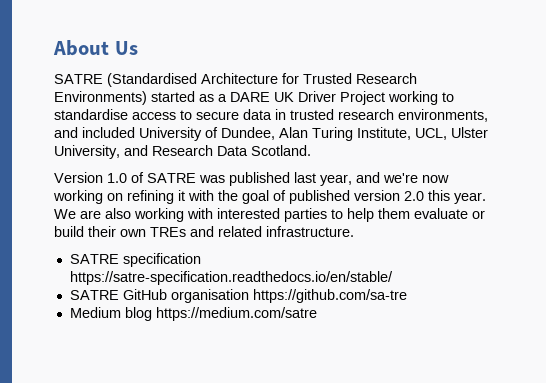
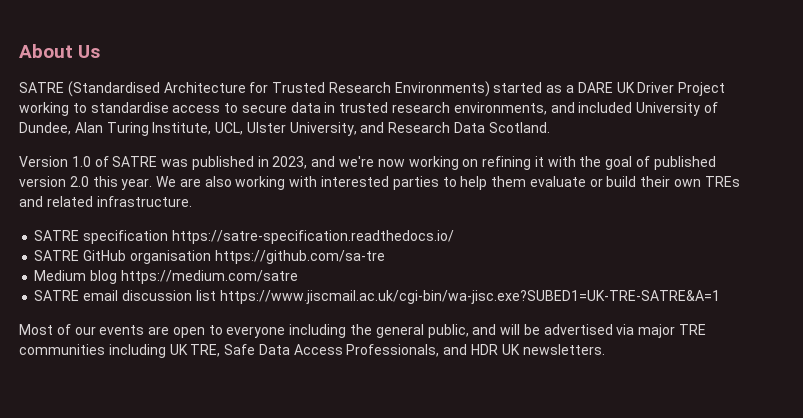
[294,172,352,186] last year, -> [257,156,308,169] in 2023,
[69,271,393,285] https://satre-specification.readthedocs.io/en/stable/ -> [171,230,454,244] https://satre-specification.readthedocs.io/
(317, 314) none -> [34,290,720,304] [19,324,707,338] [19,344,605,358] // SATRE email discussion list https://www.jiscmail.ac.uk/cgi-bin/wa-jisc.exe?SUBED1=UK-TRE-SATRE&A=1 // Most of our events are open to everyone including the general public, and will be advertised via major TRE communities including UK TRE, Safe Data Access Professionals, and HDR UK newsletters.

